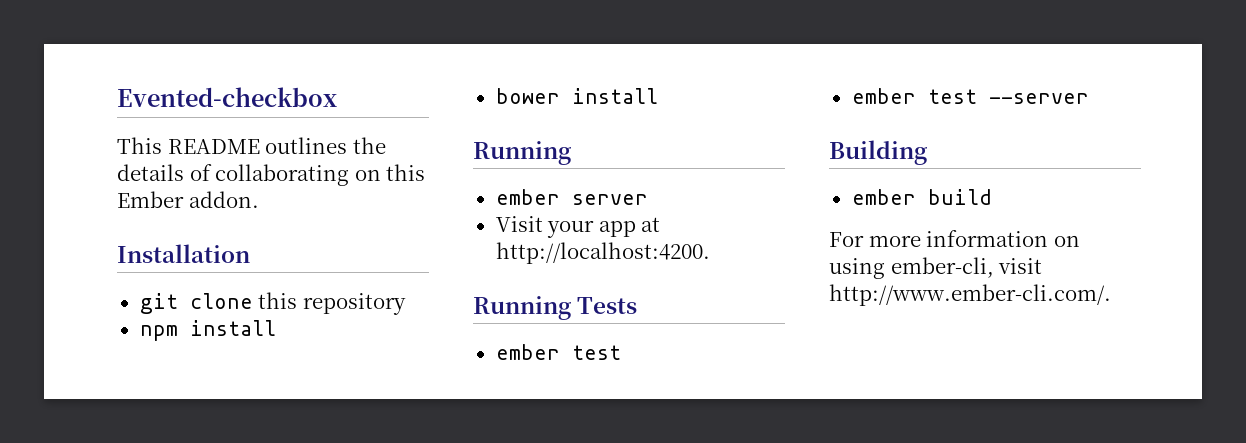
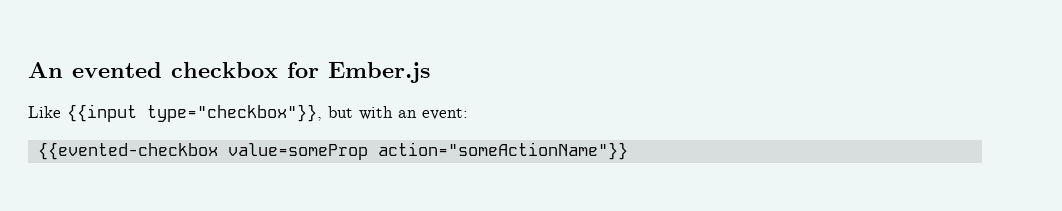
[117,87,337,107] [117,137,386,154] [117,164,426,186] [117,191,259,208] [117,244,250,263] [139,292,406,315] [139,320,276,341] [495,88,658,104] [473,141,571,165] [495,189,648,205] [495,216,661,238] [495,242,710,264] [473,296,638,320] [495,344,621,360] [851,88,1089,104] [829,140,927,165] [851,189,992,205] [829,230,1080,247] [829,257,1043,279] [829,284,1111,306] Evented-checkbox // This README outlines the details of collaborating on this Ember addon. // Installation // git clone this repository // npm install // bower install // Running // ember server // Visit your app at http://localhost:4200. // Running Tests // ember test // ember test --server // Building // ember build // For more information on using ember-cli, visit http://www.ember-cli.com/. -> [28,62,430,83] [28,104,468,122] [37,142,628,160] An evented checkbox for Ember.js // Like {{input type="checkbox"}}, but with an event: // {{evented-checkbox value=someProp action="someActionName"}}

